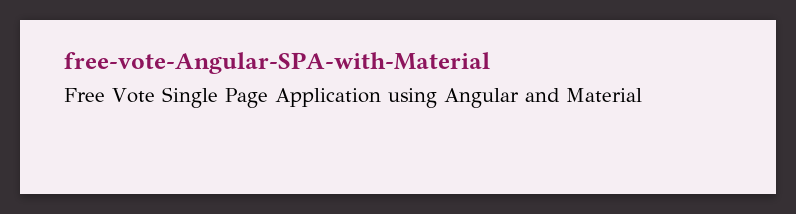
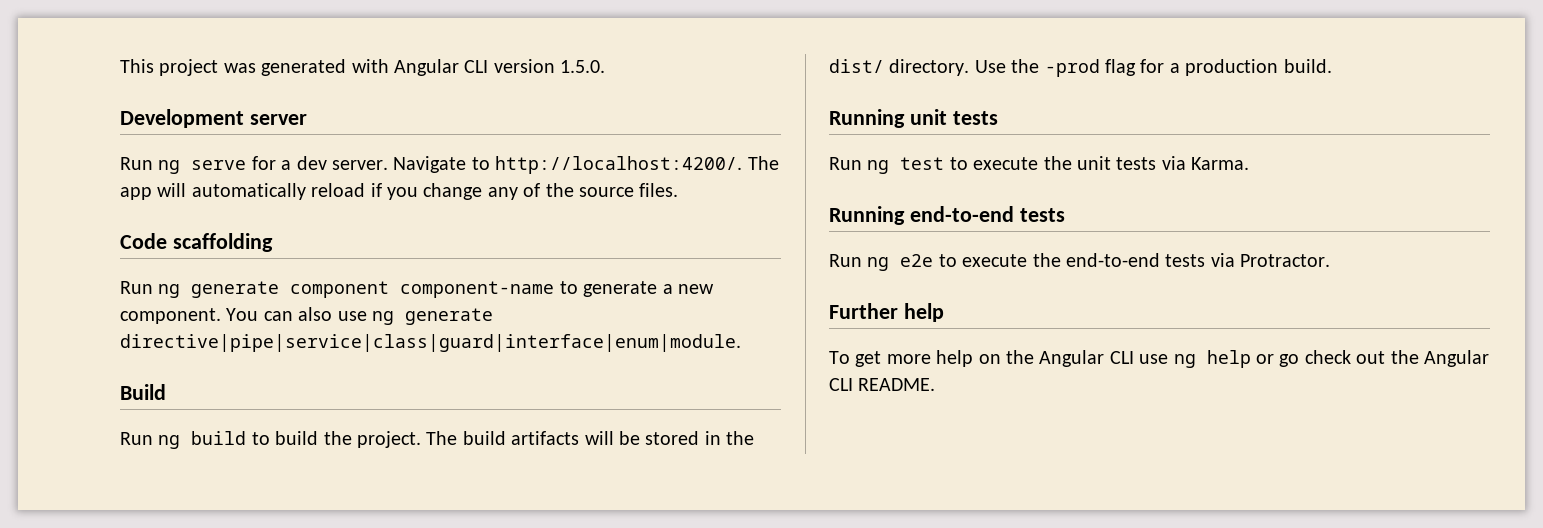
[64,52,490,74] [64,87,642,108] free-vote-Angular-SPA-with-Material // Free Vote Single Page Application using Angular and Material -> [120,59,606,76] [120,109,307,128] [120,156,779,174] [120,183,679,200] [120,233,273,252] [120,281,714,298] [120,307,493,325] [120,334,741,352] [120,384,166,400] [120,431,755,449] [829,59,1332,77] [829,109,998,128] [829,156,1250,174] [829,206,1065,225] [829,253,1331,271] [829,303,944,322] [829,350,1489,368] [829,378,936,391] This project was generated with Angular CLI version 1.5.0. // Development server // Run ng serve for a dev server. Navigate to http://localhost:4200/. The app will automatically reload if you change any of the source files. // Code scaffolding // Run ng generate component component-name to generate a new component. You can also use ng generate directive|pipe|service|class|guard|interface|enum|module. // Build // Run ng build to build the project. The build artifacts will be stored in the dist/ directory. Use the -prod flag for a production build. // Running unit tests // Run ng test to execute the unit tests via Karma. // Running end-to-end tests // Run ng e2e to execute the end-to-end tests via Protractor. // Further help // To get more help on the Angular CLI use ng help or go check out the Angular CLI README.

